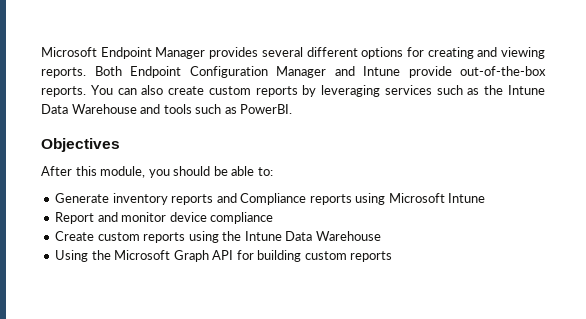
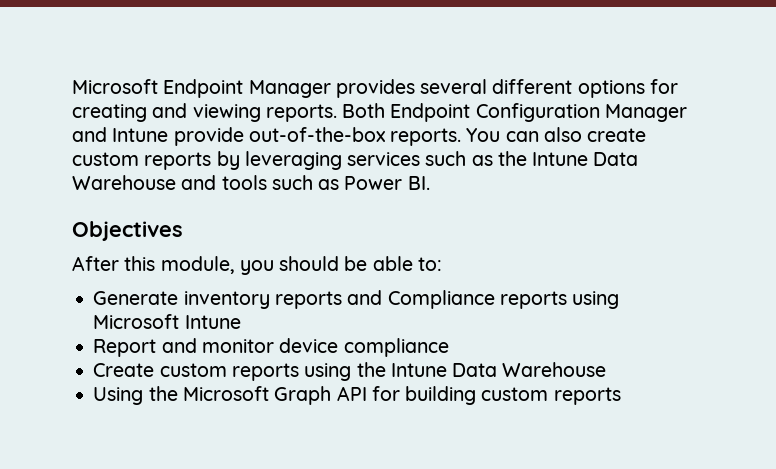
[240,104,293,114] PowerBI. -> [344,176,430,190] Power BI.

